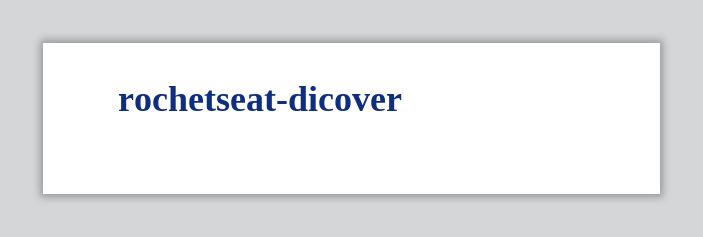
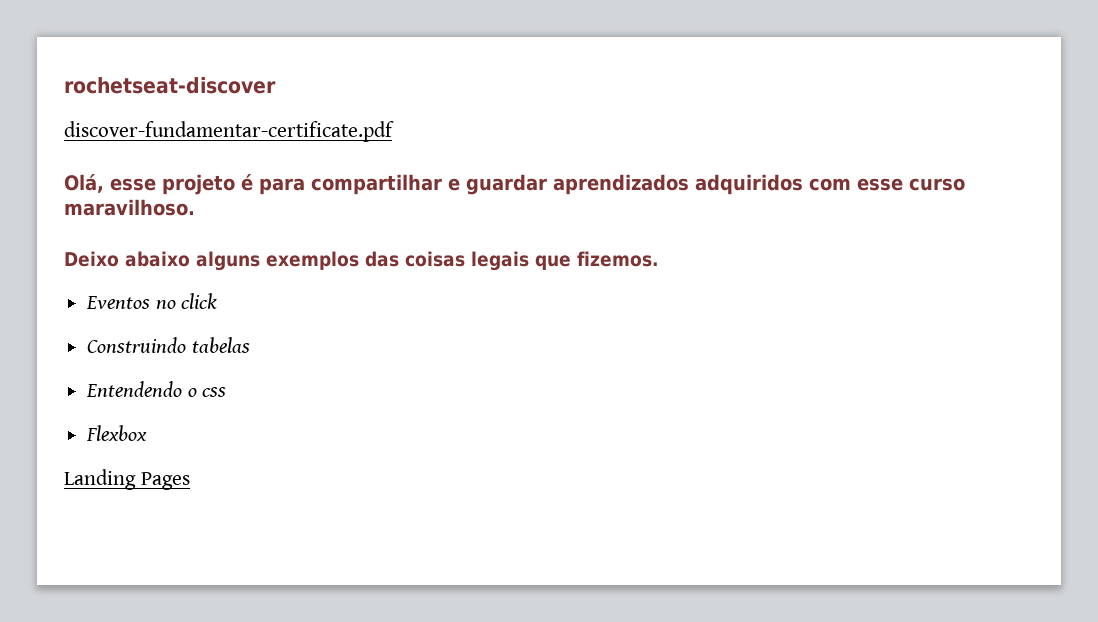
[118,86,402,111] rochetseat-dicover -> [64,77,276,94] [64,121,394,142] [64,174,965,195] [64,199,195,216] [64,251,659,271] [86,293,218,309] [87,337,250,353] [86,381,227,397] [86,425,148,441] [64,469,190,490] rochetseat-discover // discover-fundamentar-certificate.pdf // Olá, esse projeto é para compartilhar e guardar aprendizados adquiridos com esse curso maravilhoso. // Deixo abaixo alguns exemplos das coisas legais que fizemos. // Eventos no click // Construindo tabelas // Entendendo o css // Flexbox // Landing Pages

